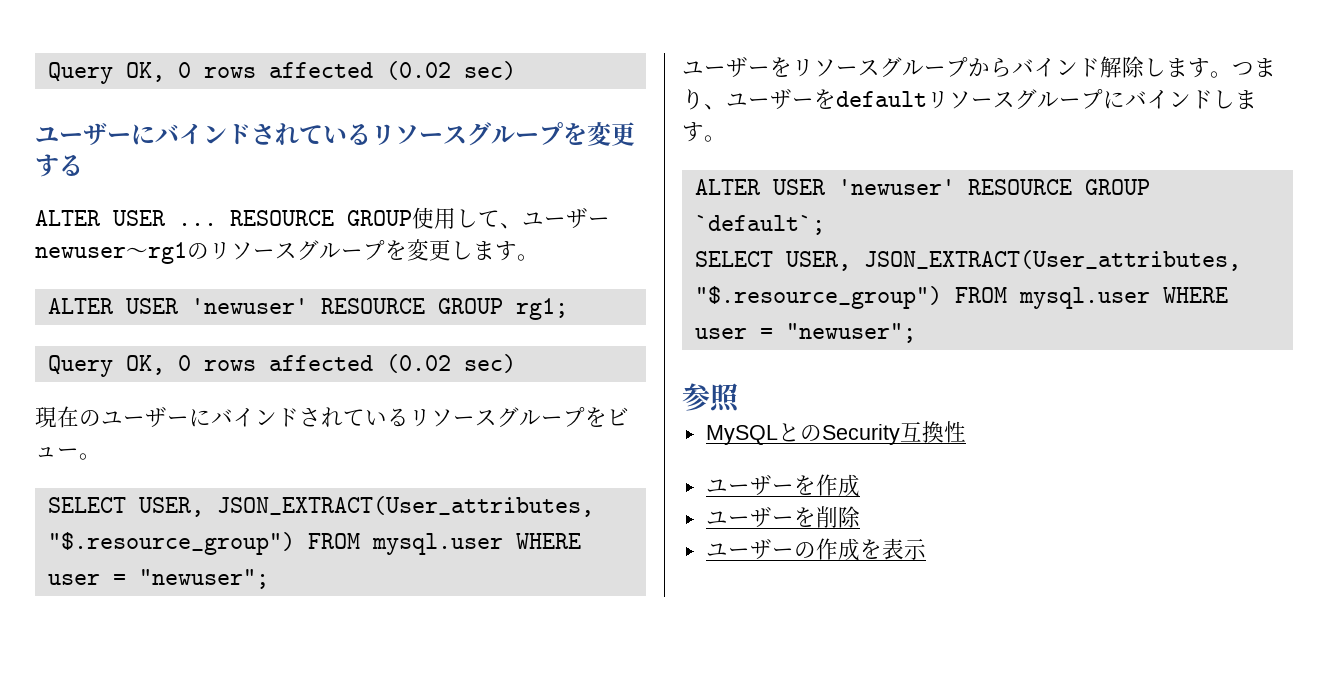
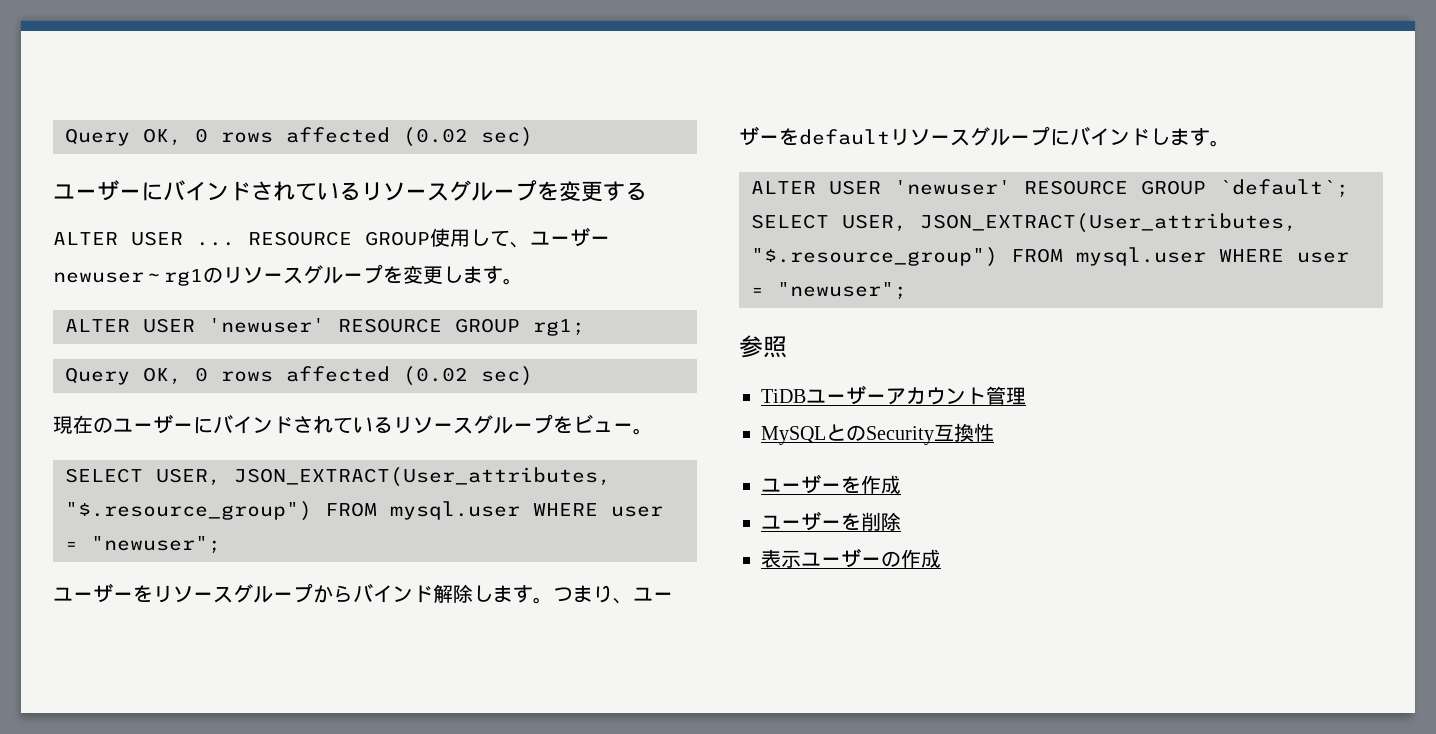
(740, 398) none -> [761,385,1026,405] // TiDBユーザーアカウント管理
(860, 517) none -> [761,549,801,568] 表示
[859,538,926,560] を表示 -> (941, 558) none

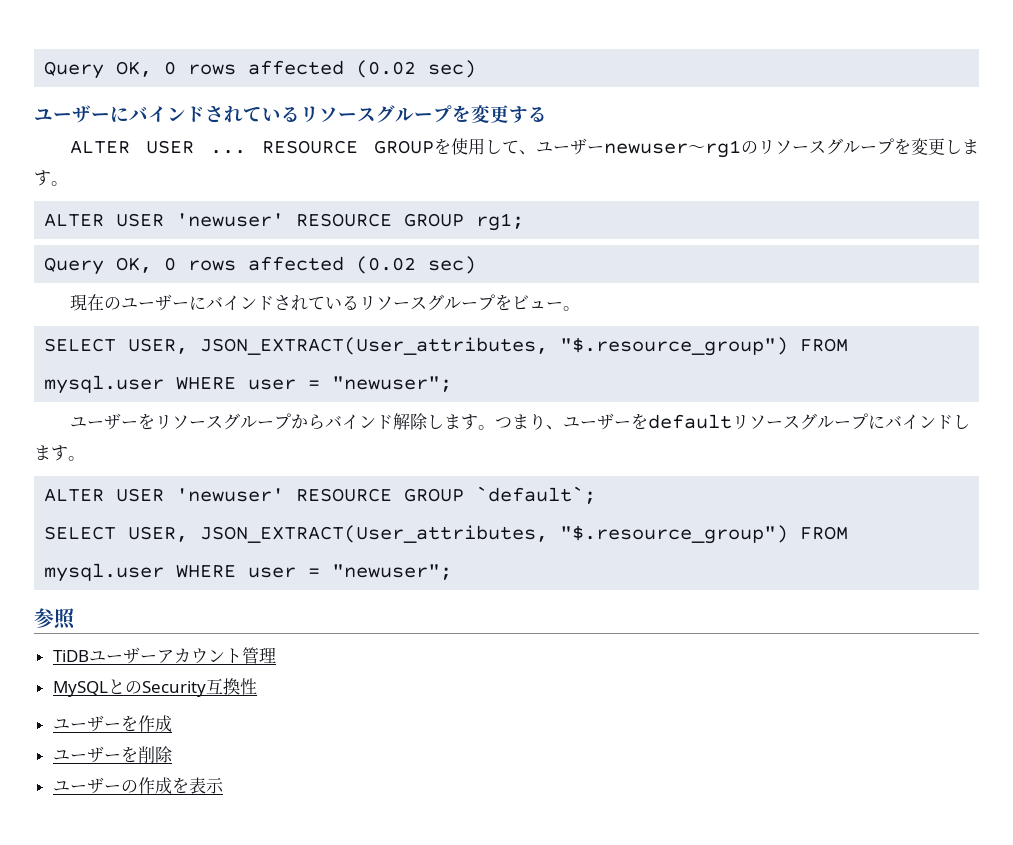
(430, 238) none -> [434,138,452,155] を
[761,549,801,568] 表示 -> (173, 754) none
(941, 558) none -> [171,777,224,794] を表示

